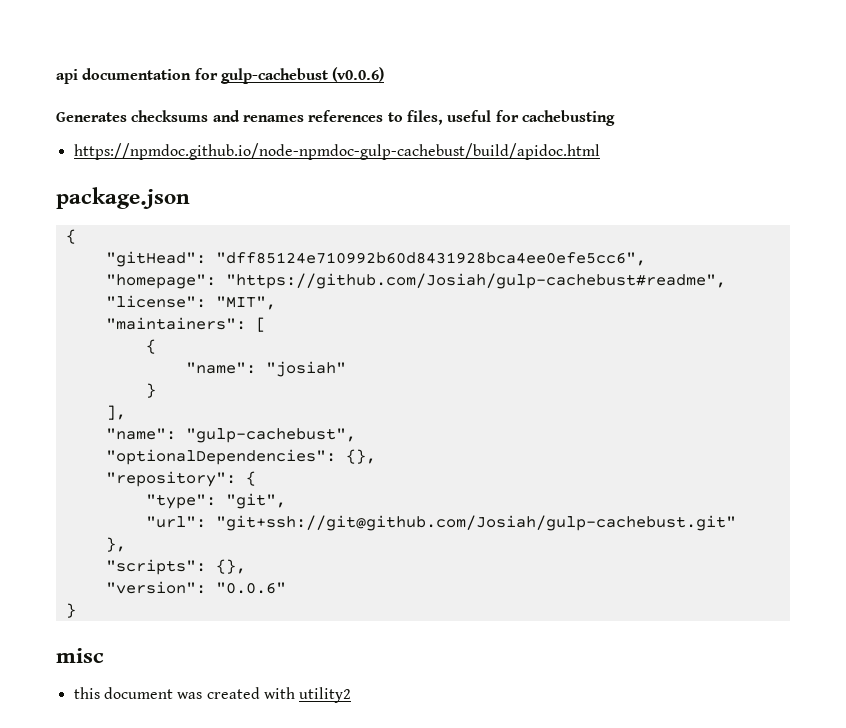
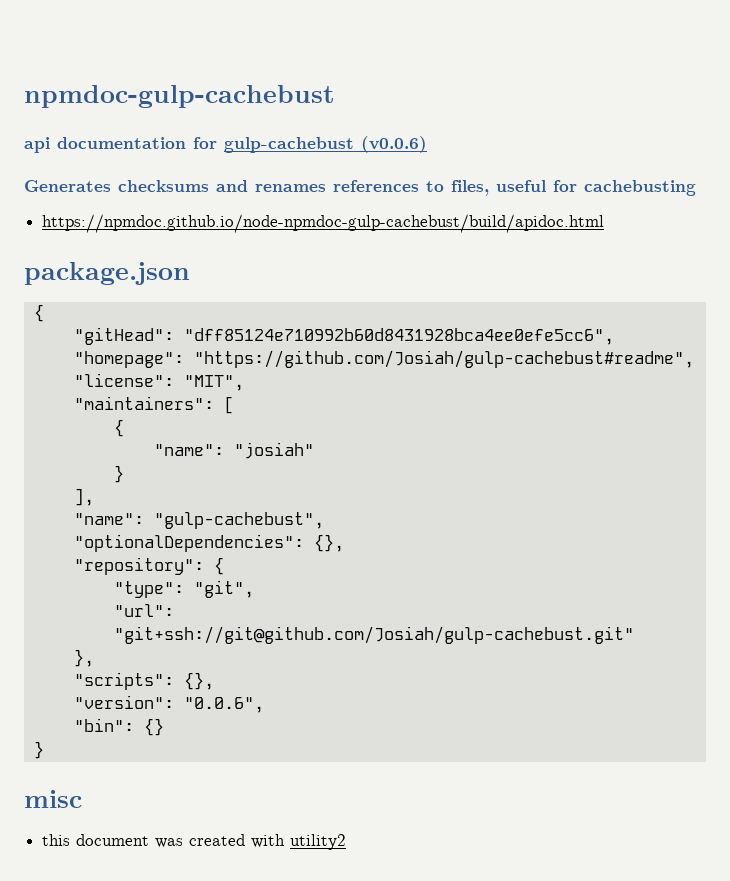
(56, 76) none -> [24,85,335,108] npmdoc-gulp-cachebust //
[215,582,286,594] "0.0.6" -> [183,697,264,713] [73,718,164,736] "0.0.6", // "bin": {}

